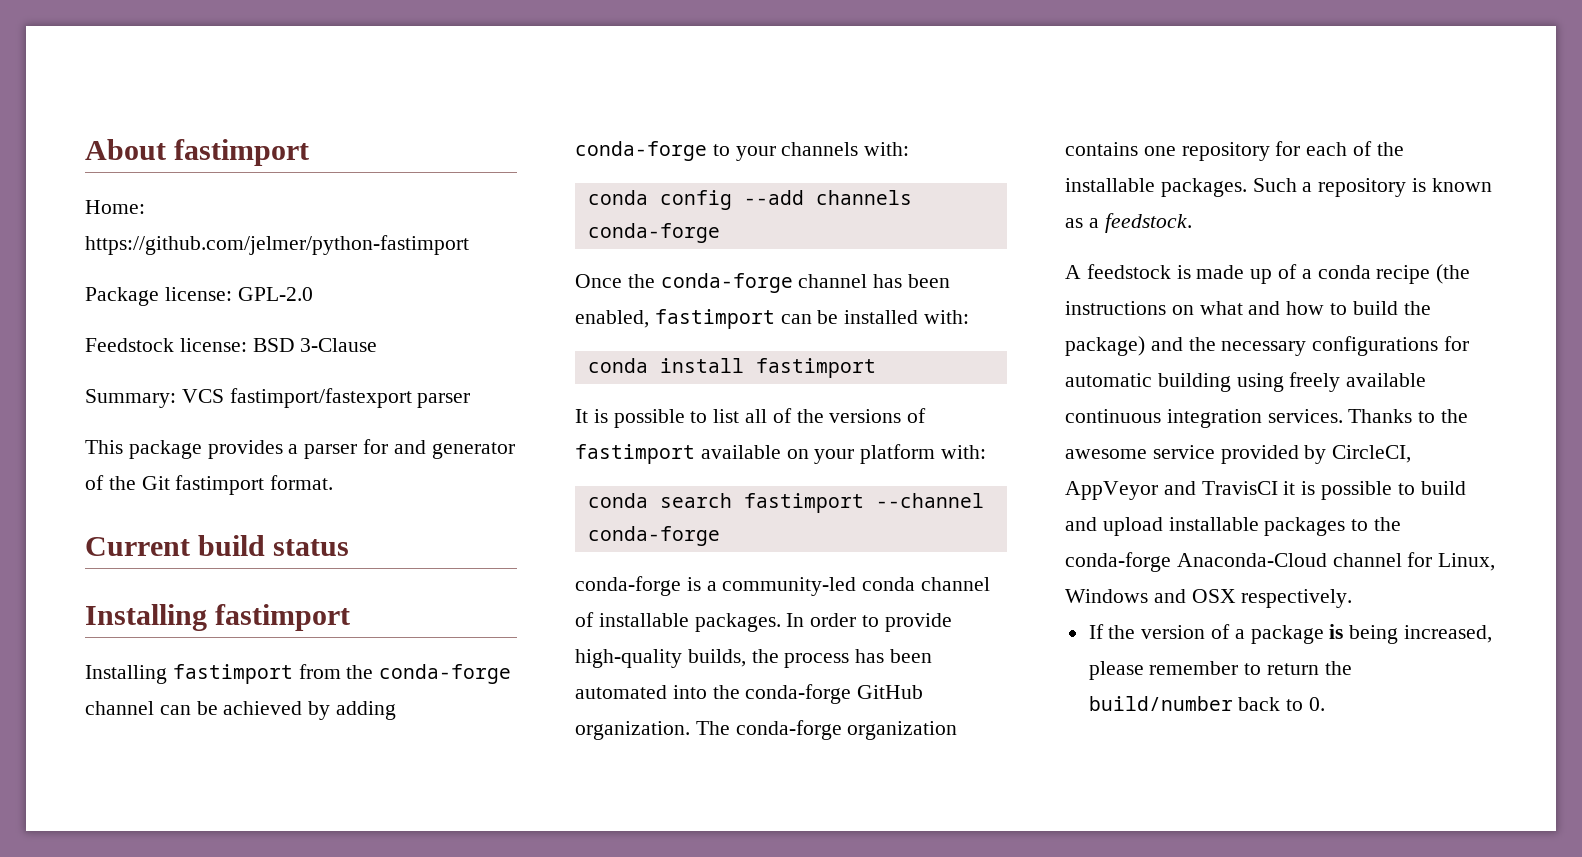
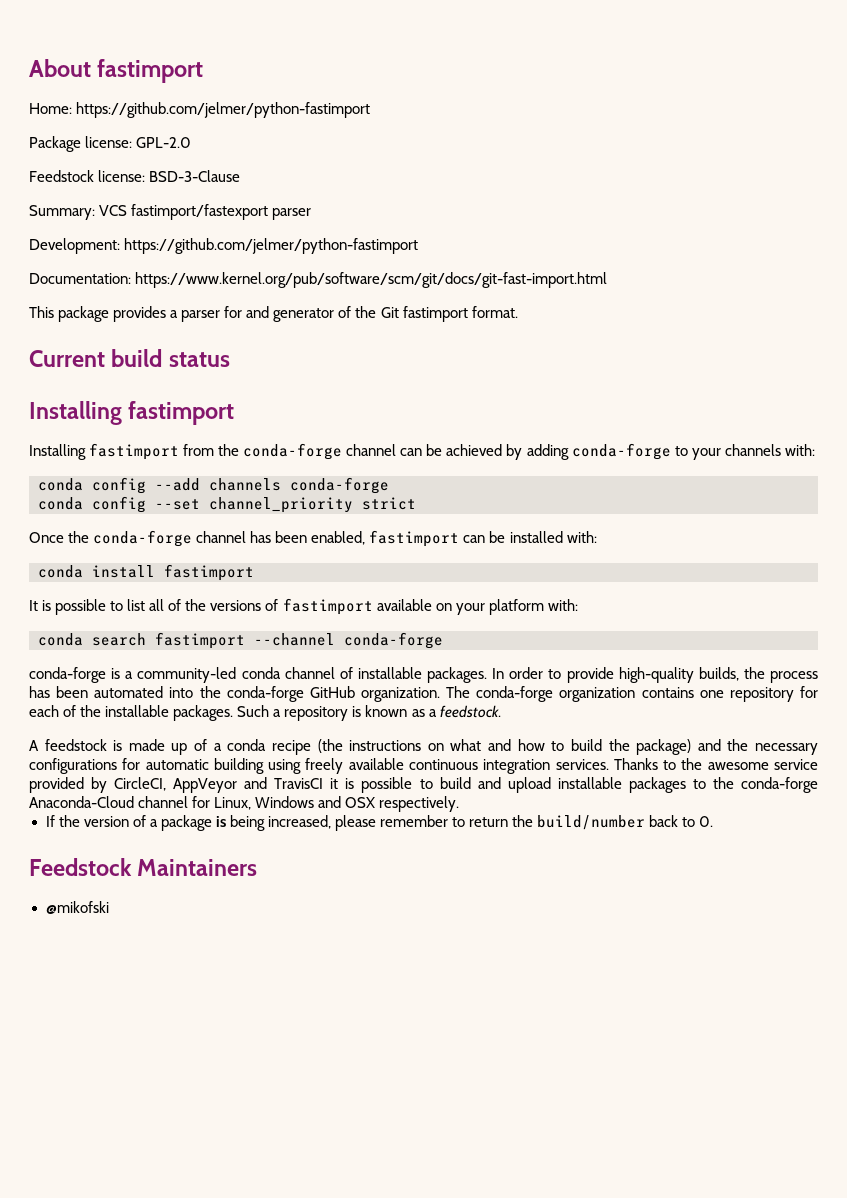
[252,338,378,352] BSD 3-Clause -> [149,170,241,182] BSD-3-Clause
(471, 400) none -> [29,238,419,254] [29,272,608,288] // Development: https://github.com/jelmer/python-fastimport // Documentation: https://www.kernel.org/pub/software/scm/git/docs/git-fast-import.html
(720, 233) none -> [38,496,416,513] // conda config --set channel_priority strict
(1326, 704) none -> [29,858,258,876] [45,901,109,914] // Feedstock Maintainers // @mikofski

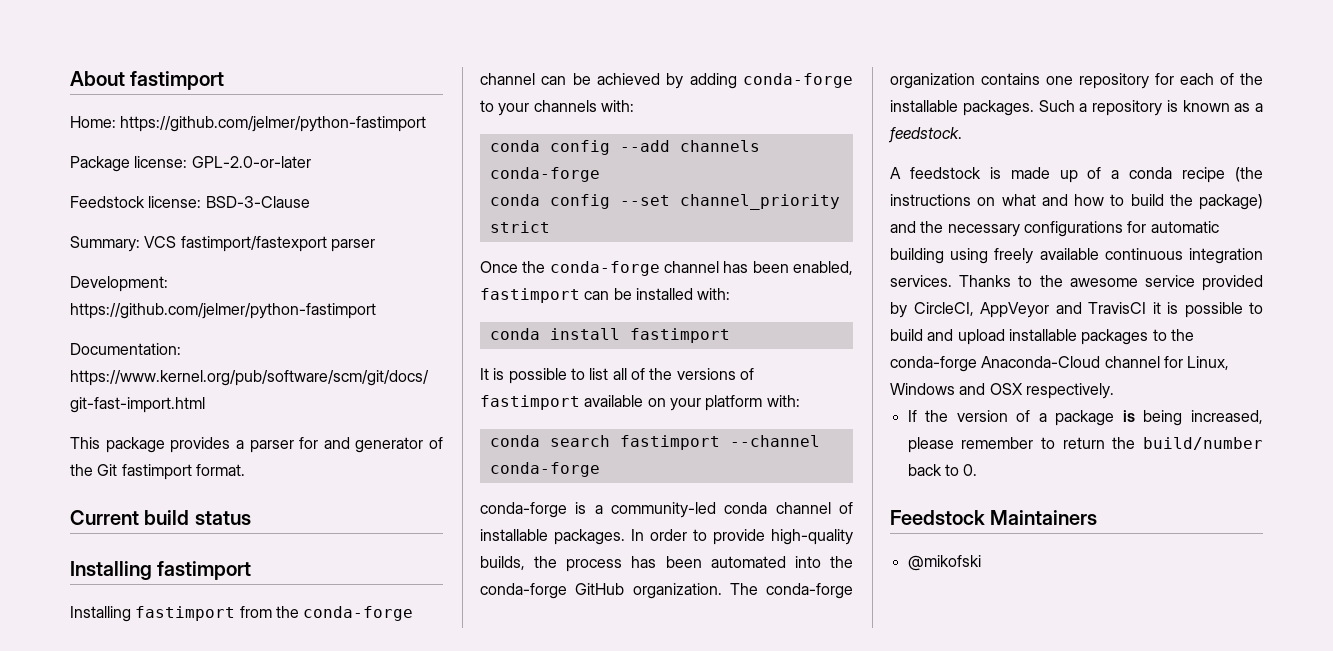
[136,137,192,148] GPL-2.0 -> [191,156,311,168] GPL-2.0-or-later

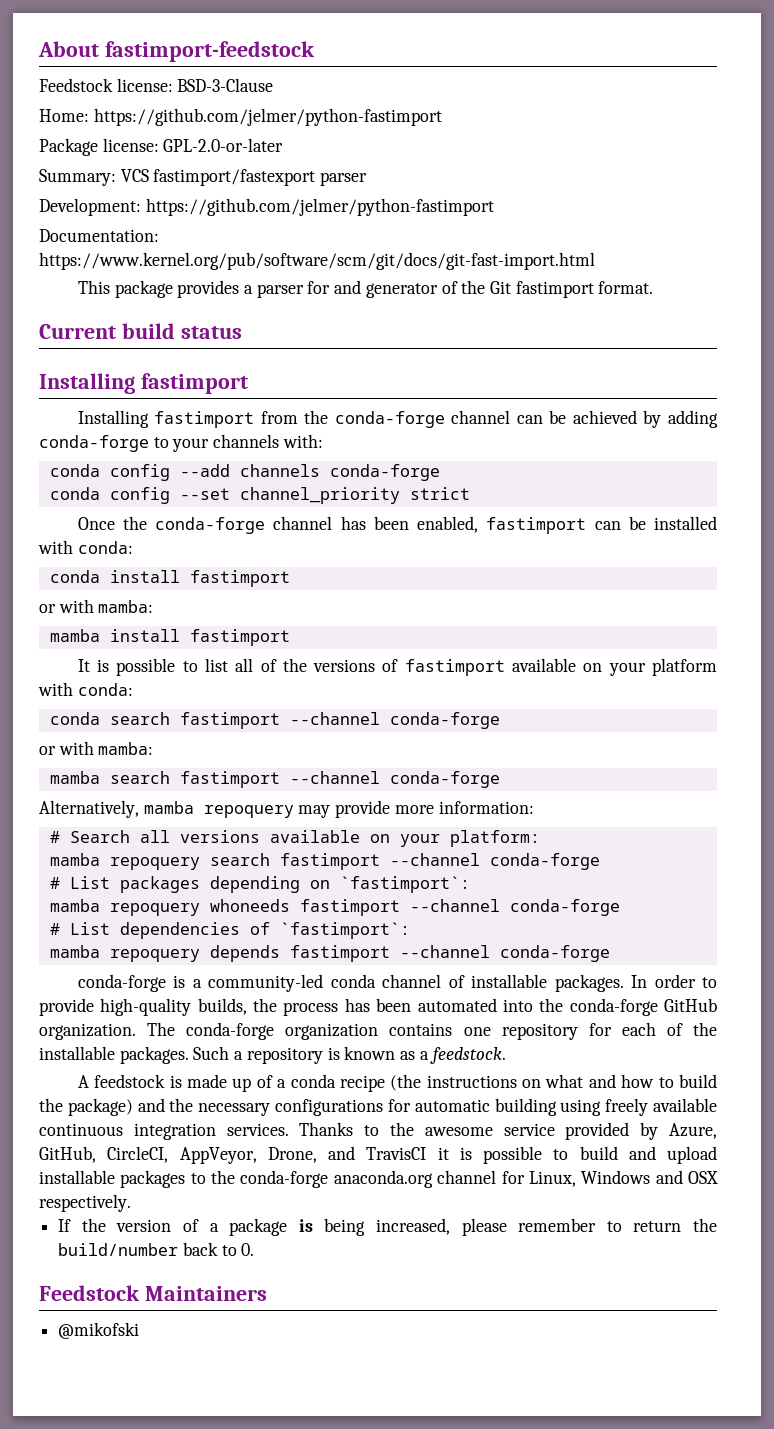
[130,71,225,90] fastimport -> [104,41,315,62] [39,78,274,92] fastimport-feedstock // Feedstock license: BSD-3-Clause
[70,196,310,208] // Feedstock license: BSD-3-Clause -> (284, 145) none
[697,288,731,300] with: -> [38,540,133,554] with conda:
(730, 335) none -> [39,599,154,613] [49,629,290,646] // or with mamba: // mamba install fastimport
[766,395,800,407] with: -> [38,682,133,696] with conda:
(600, 469) none -> [39,741,154,755] [49,771,500,788] [39,800,534,818] [49,830,540,847] [49,853,600,870] [49,876,470,893] [49,899,620,916] [49,922,410,939] [49,945,610,962] // or with mamba: // mamba search fastimport --channel conda-forge // Alternatively, mamba repoquery may provide more information: // # Search all versions available on your platform: // mamba repoquery search fastimport --channel conda-forge // # List packages depending on `fastimport`: // mamba repoquery whoneeds fastimport --channel conda-forge // # List dependencies of `fastimport`: // mamba repoquery depends fastimport --channel conda-forge
[913,302,1049,318] CircleCI, AppVeyor -> [669,1123,717,1139] [39,1146,317,1164] Azure, GitHub, CircleCI, AppVeyor, Drone,
[981,356,1101,368] Anaconda-Cloud -> [333,1170,433,1188] anaconda.org

